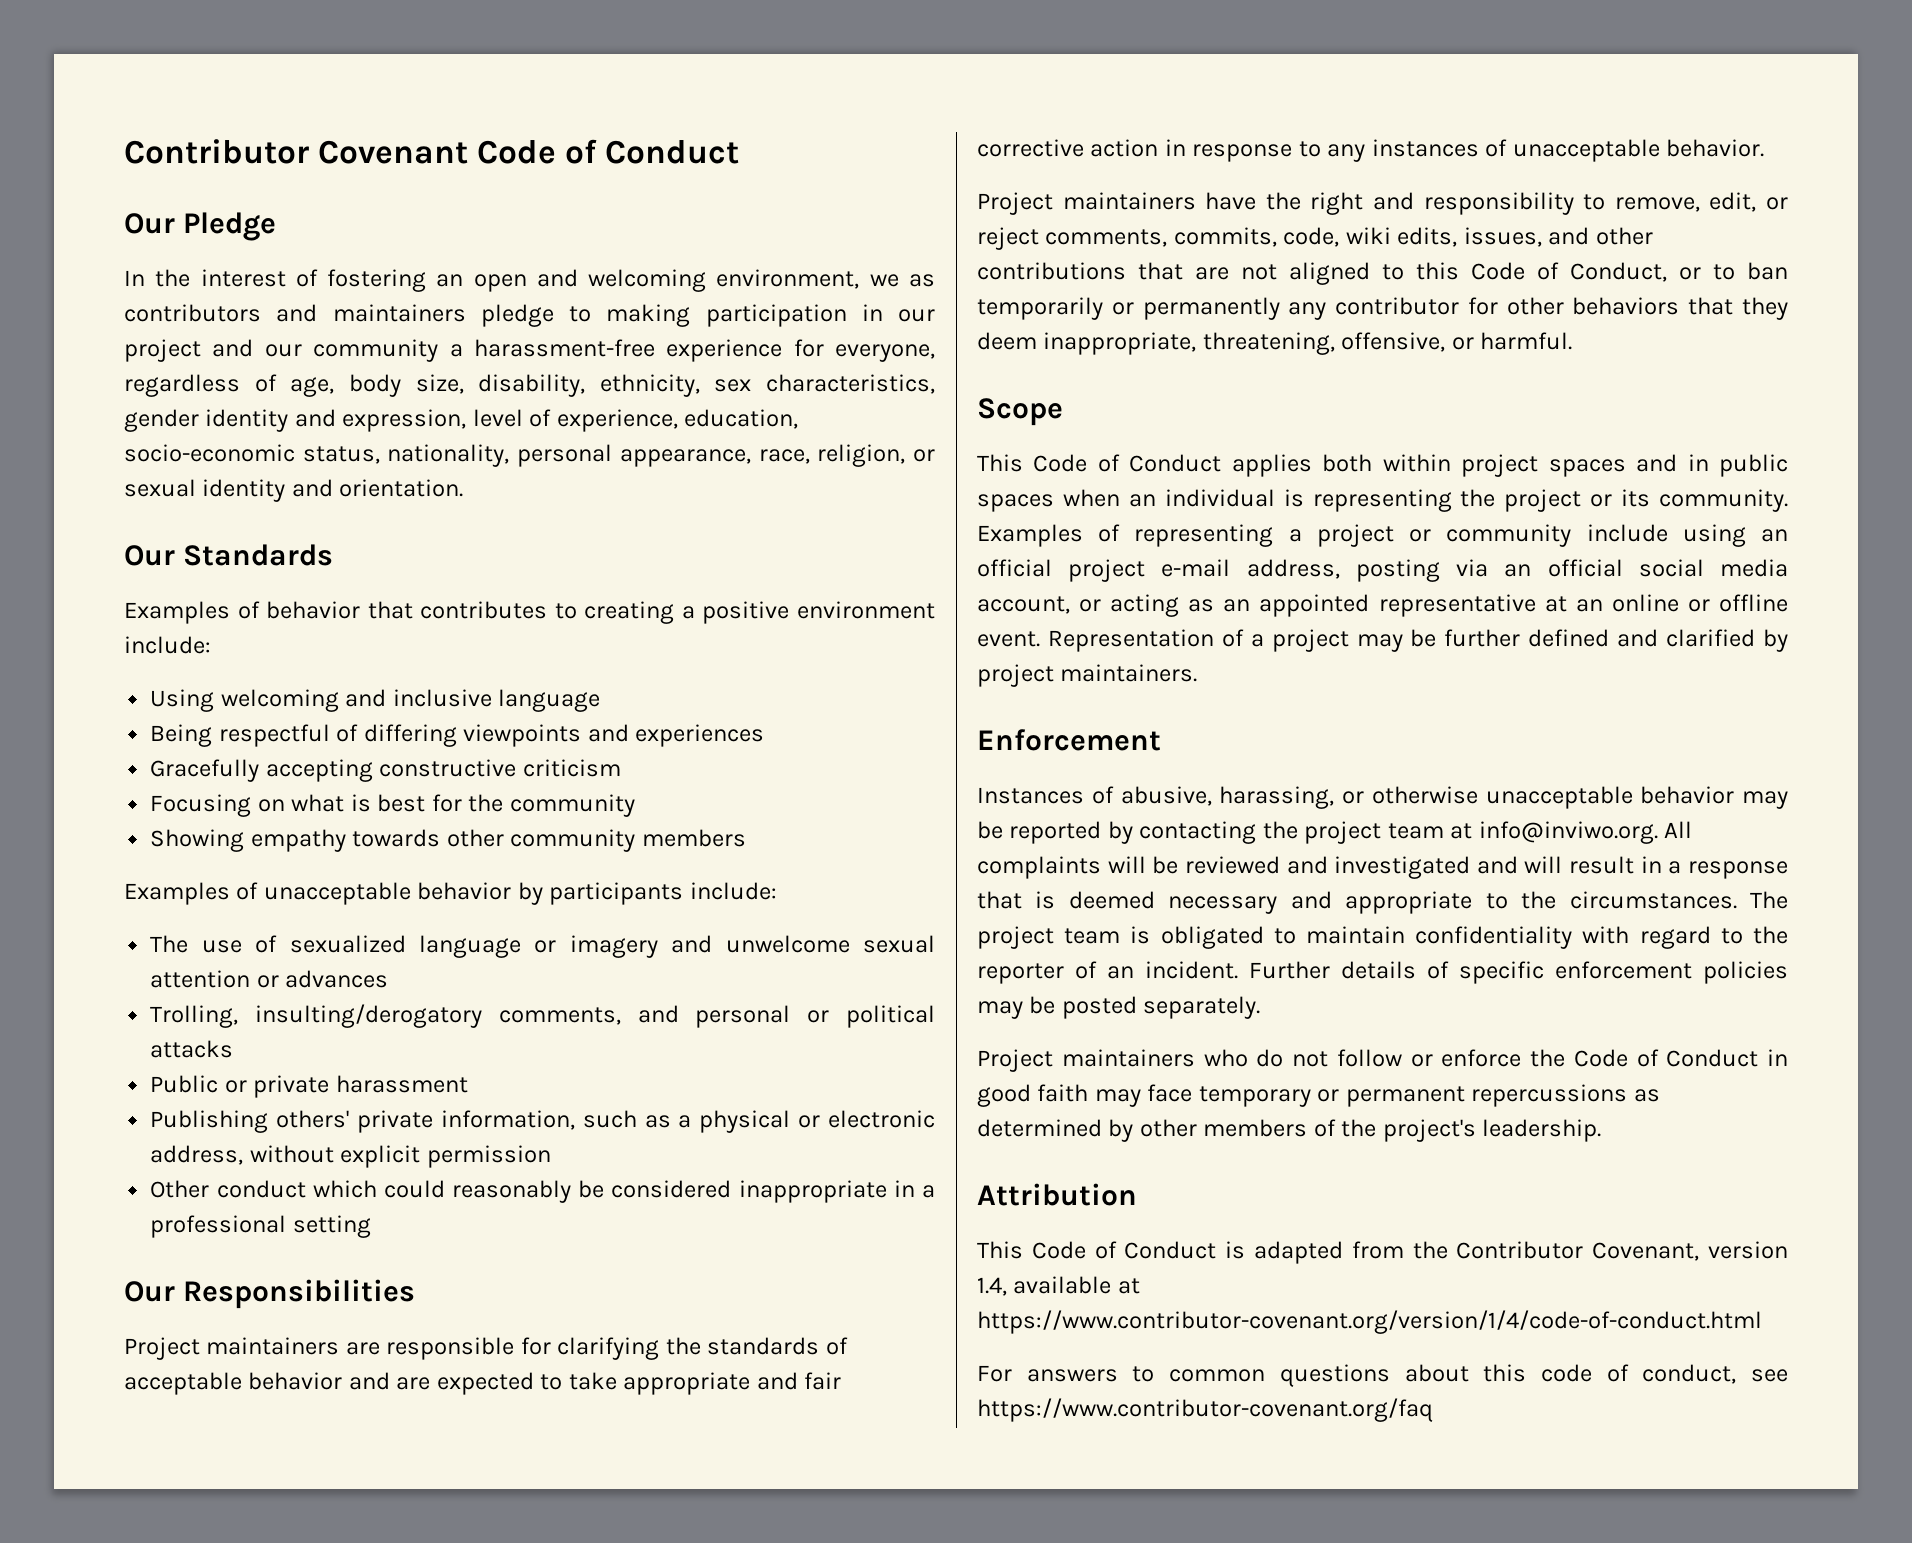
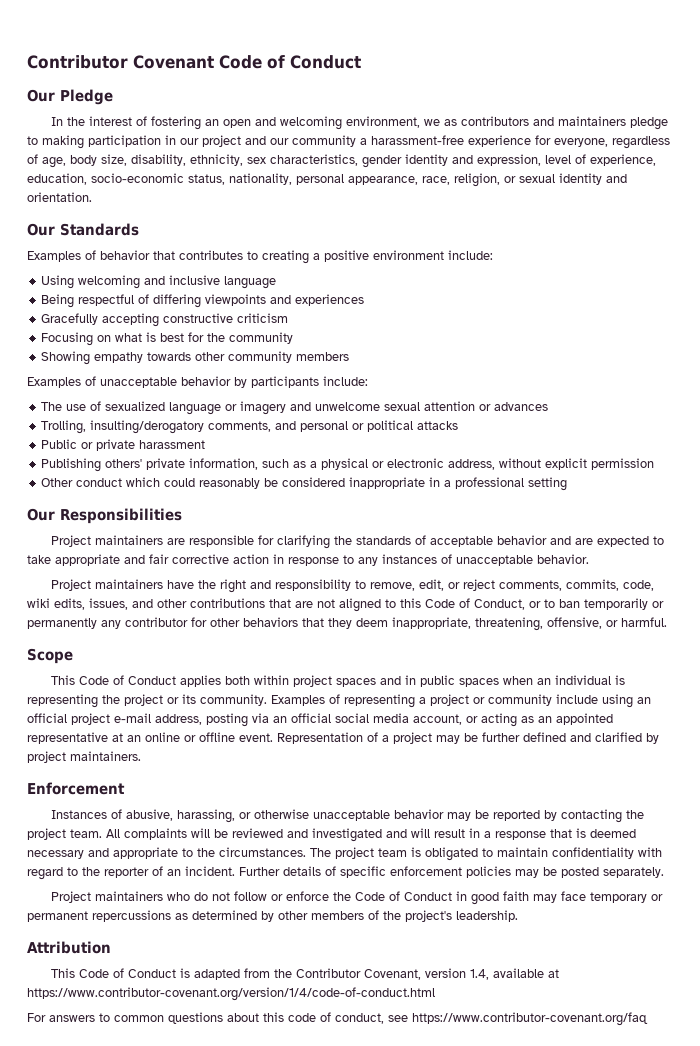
[1387,821,1658,844] team at info@inviwo.org. -> [70,829,102,838] team.

